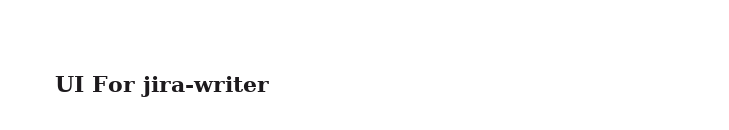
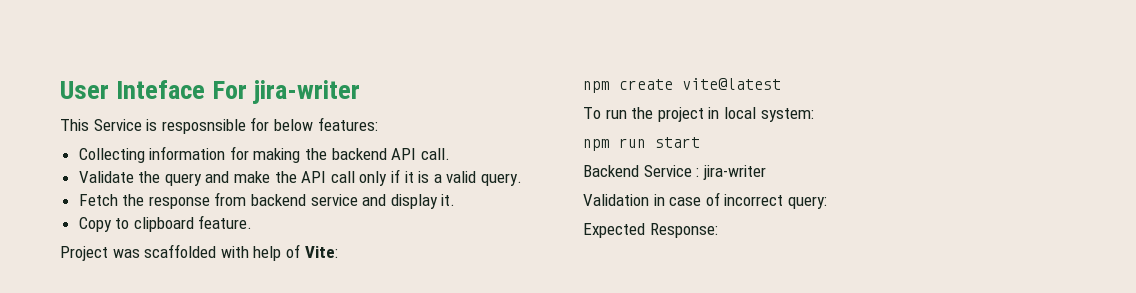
[55,76,84,92] UI -> [60,80,206,99] User Inteface
(269, 86) none -> [60,117,378,134] [78,146,450,163] [78,169,522,186] [78,192,456,209] [78,215,253,232] [60,244,338,261] [583,78,781,93] [583,107,814,122] [583,137,700,151] [583,165,766,180] [583,192,827,209] [583,223,718,238] // This Service is resposnsible for below features: // Collecting information for making the backend API call. // Validate the query and make the API call only if it is a valid query. // Fetch the response from backend service and display it. // Copy to clipboard feature. // Project was scaffolded with help of Vite: // npm create vite@latest // To run the project in local system: // npm run start // Backend Service : jira-writer // Validation in case of incorrect query: // Expected Response:

